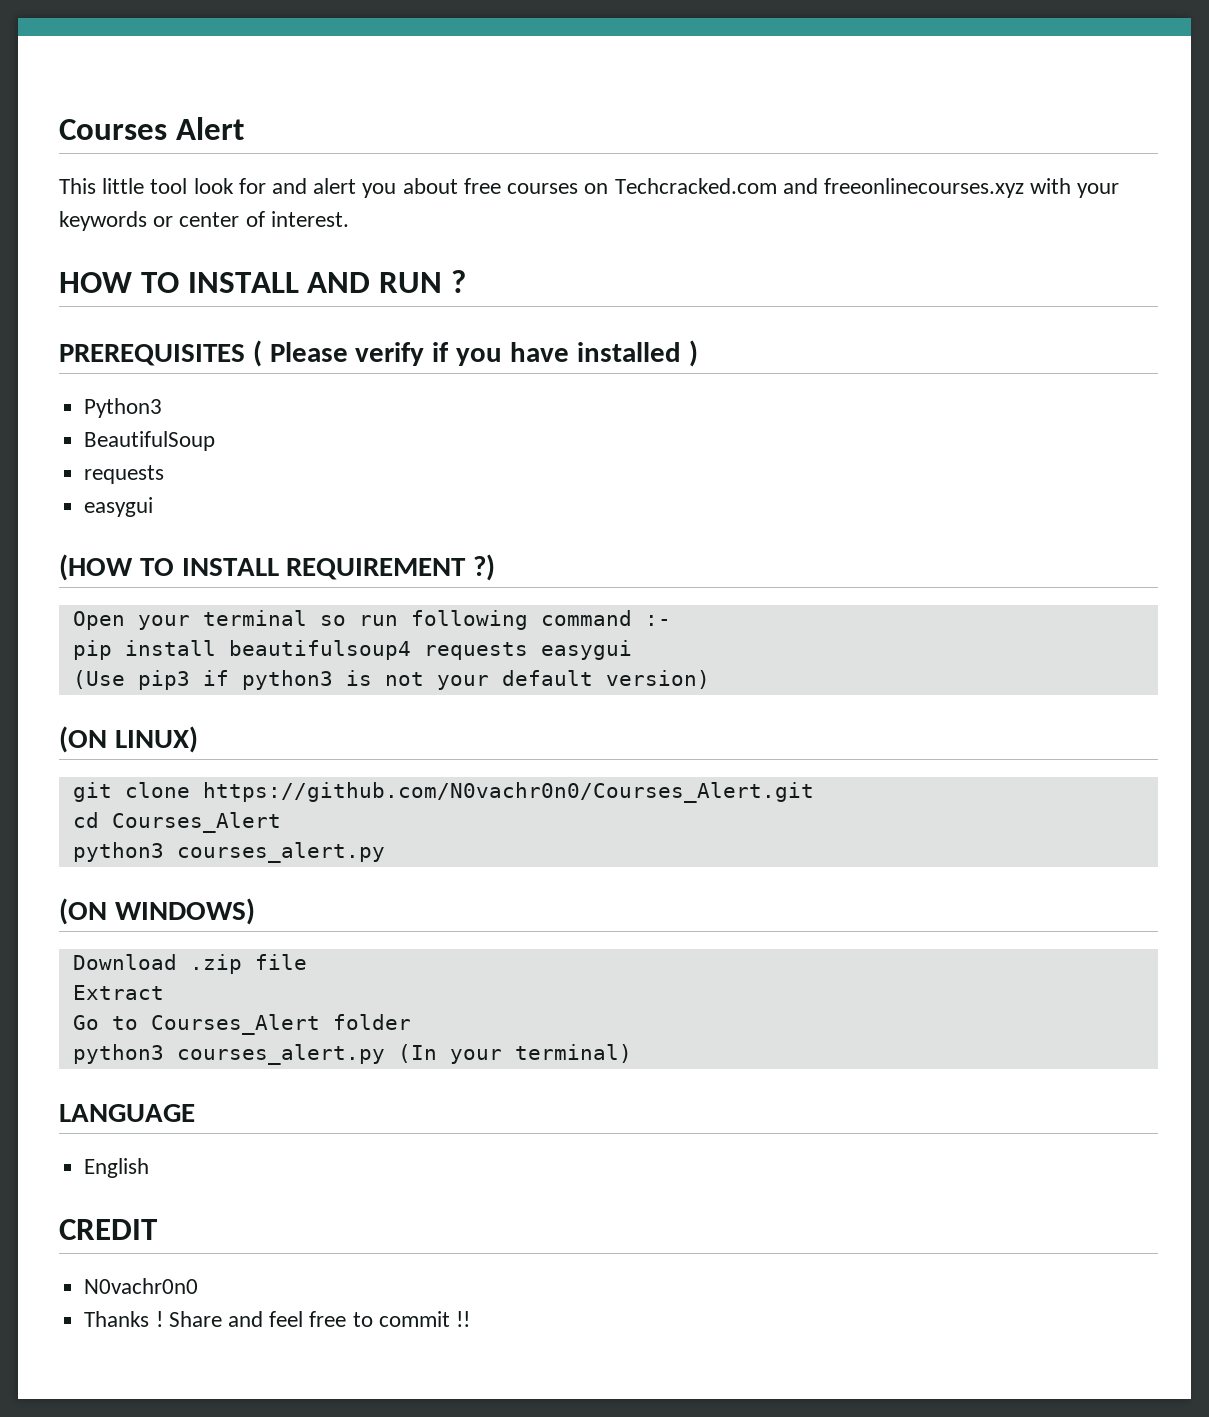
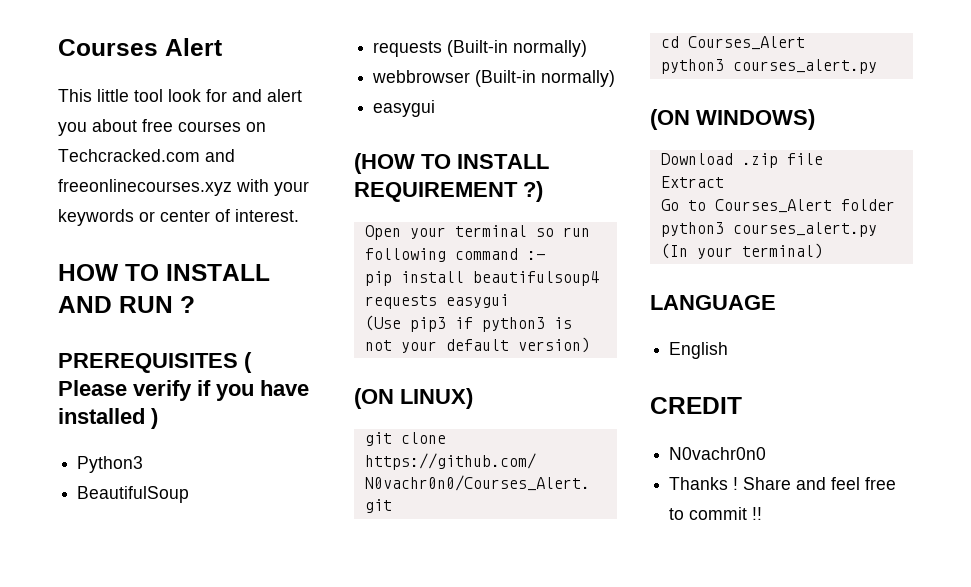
(165, 474) none -> [447,40,588,57] [372,70,616,87] (Built-in normally) // webbrowser (Built-in normally)

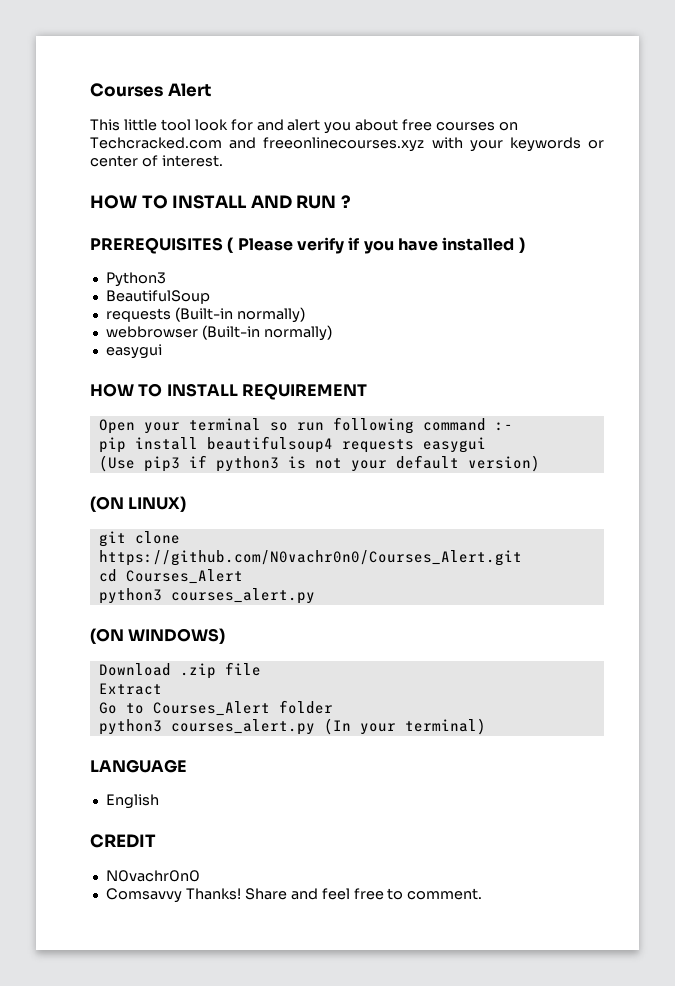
[354,153,415,174] (HOW -> [90,383,134,397] HOW
[523,181,543,202] ?) -> (367, 391) none
[669,477,739,490] Thanks ! -> [105,888,241,903] Comsavvy Thanks!
[689,507,763,520] commit !! -> [407,888,483,900] comment.

